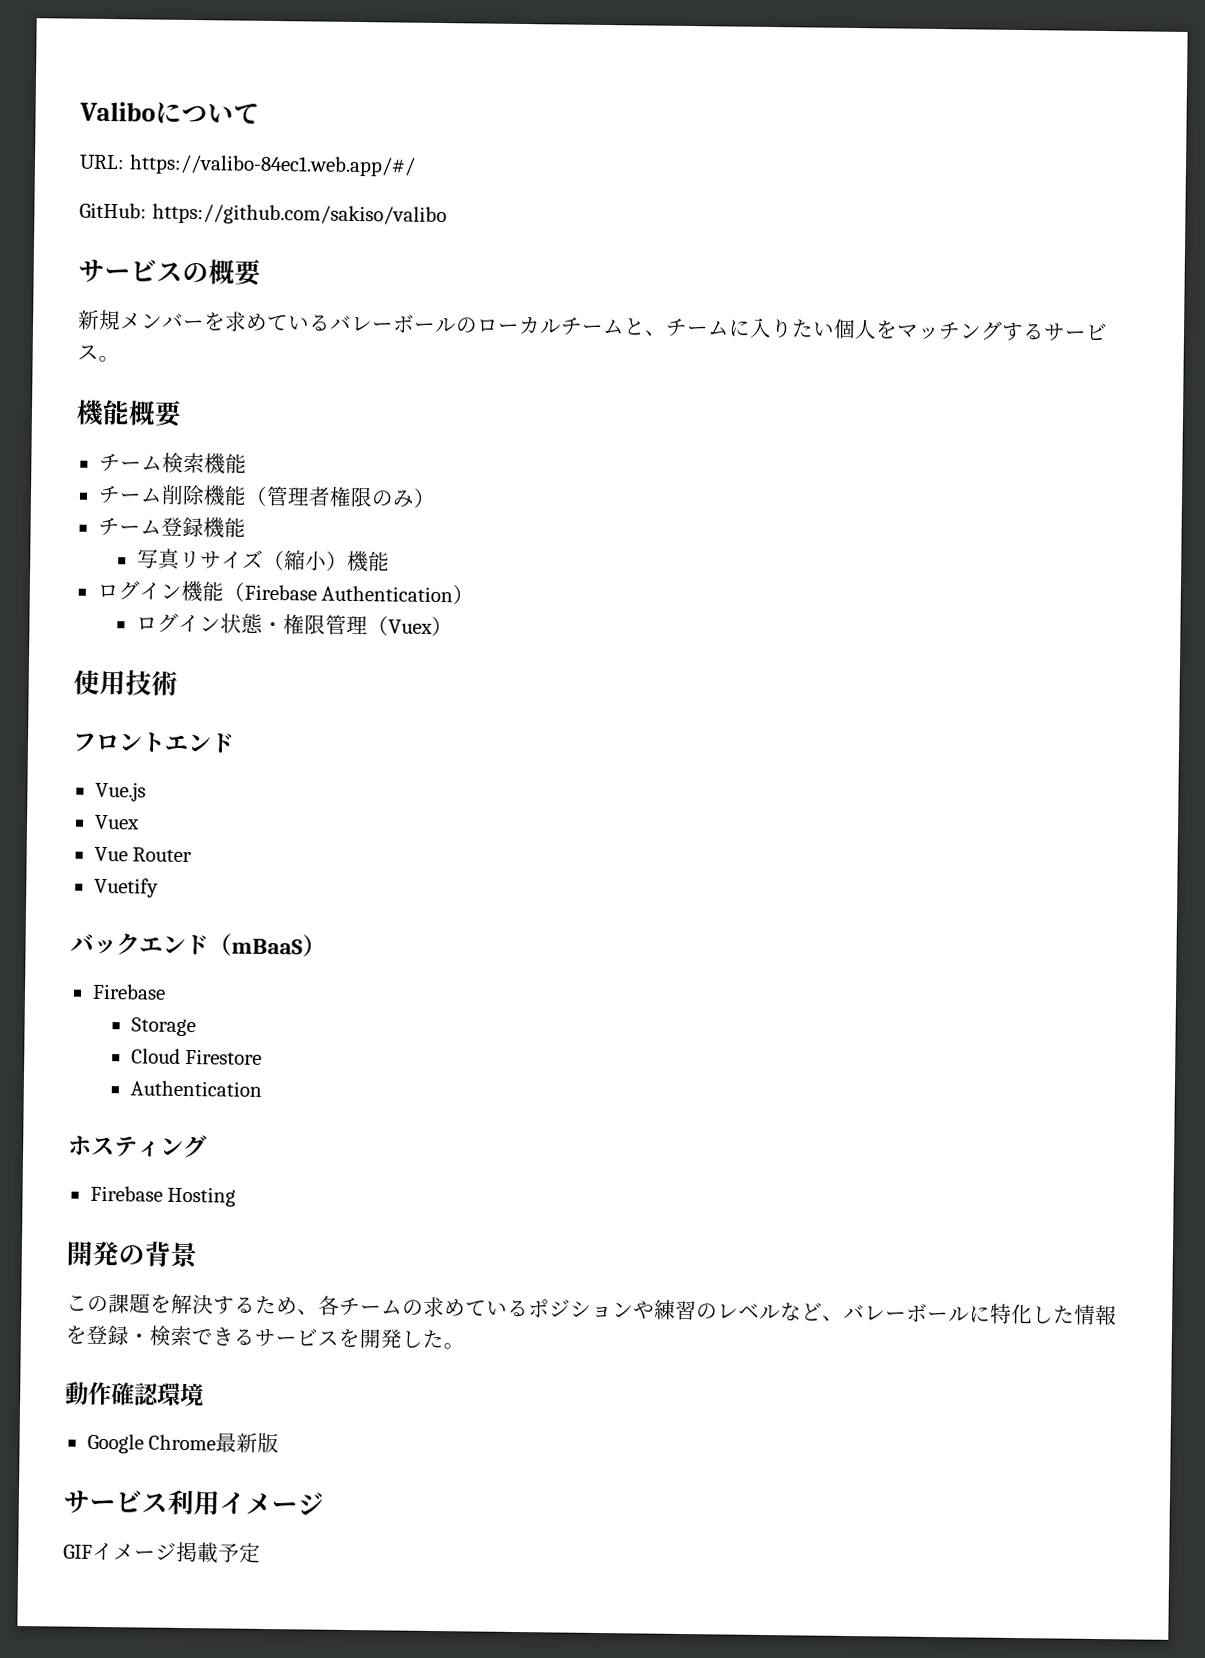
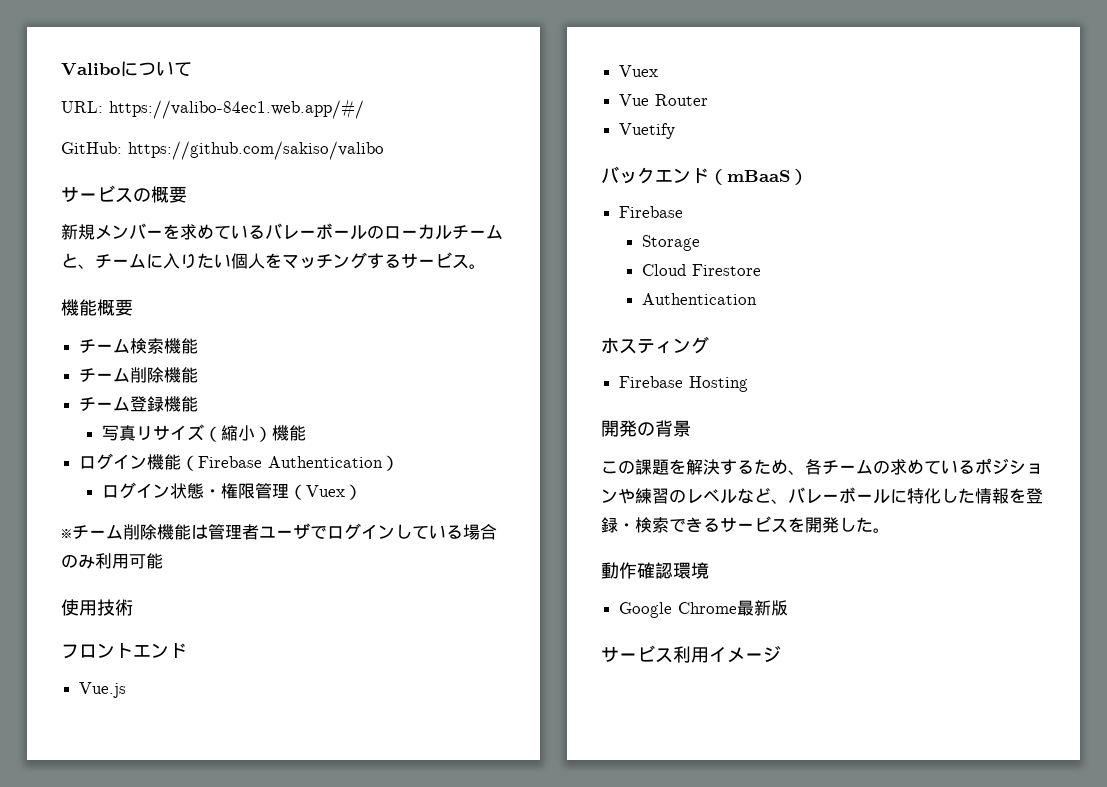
[244,485,436,508] （管理者権限のみ） -> (199, 375) none
(453, 626) none -> [61,523,497,540] [61,553,163,569] // ※チーム削除機能は管理者ユーザでログインしている場合のみ利用可能
[63,1541,261,1564] // GIFイメージ掲載予定 -> (781, 654) none

